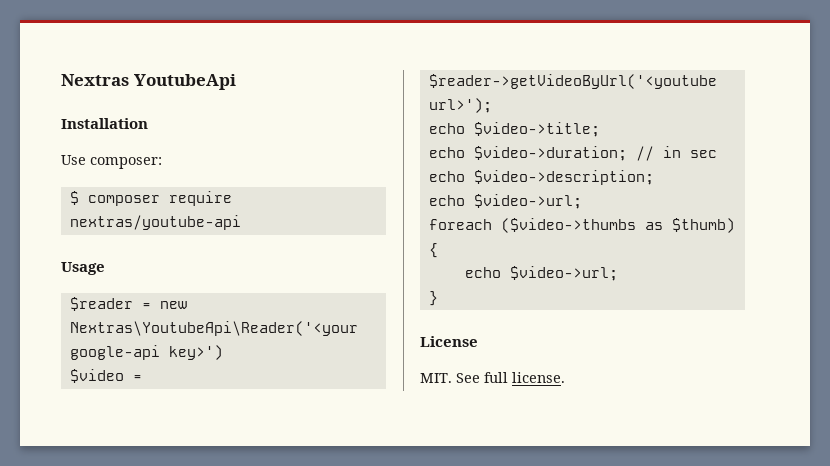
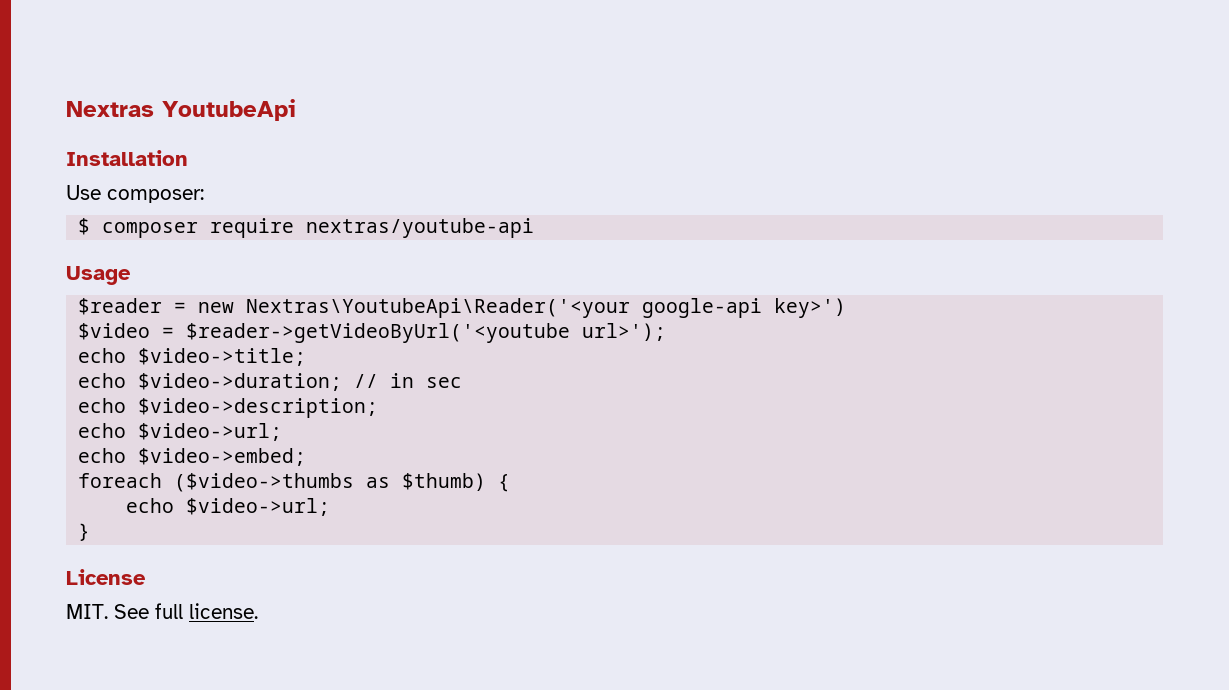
(582, 201) none -> [78,448,307,466] // echo $video->embed;

